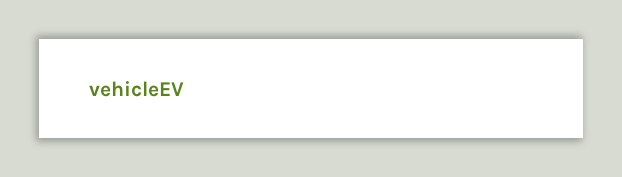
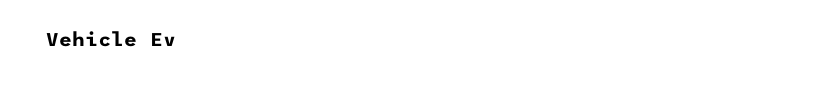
[89,81,184,97] vehicleEV -> [46,31,176,47] Vehicle Ev

